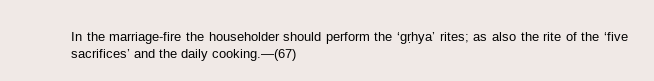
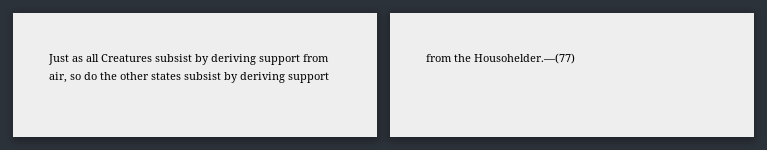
[71,32,628,44] [71,49,296,61] In the marriage-fire the householder should perform the ‘gṛhya’ rites; as also the rite of the ‘five sacrifices’ and the daily cooking.—(67) -> [48,54,329,65] [49,72,329,83] [426,53,575,64] Just as all Creatures subsist by deriving support from air, so do the other states subsist by deriving support from the Housohelder.—(77)

